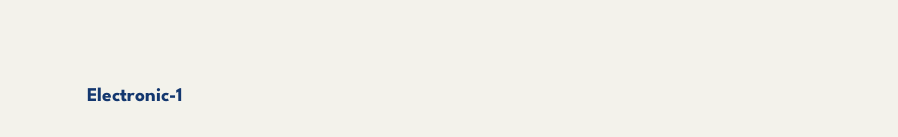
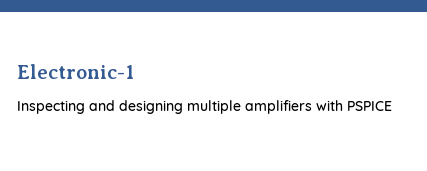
(182, 94) none -> [17,100,392,114] // Inspecting and designing multiple amplifiers with PSPICE

